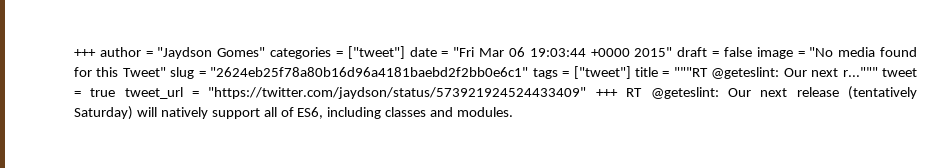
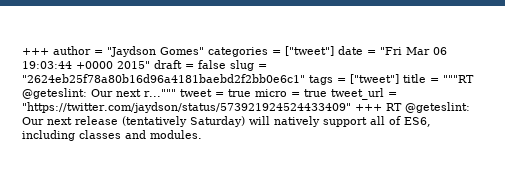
[756,47,918,59] [74,67,166,77] image = "No media found for this Tweet" -> (226, 64) none
(116, 92) none -> [254,89,327,97] micro = true

